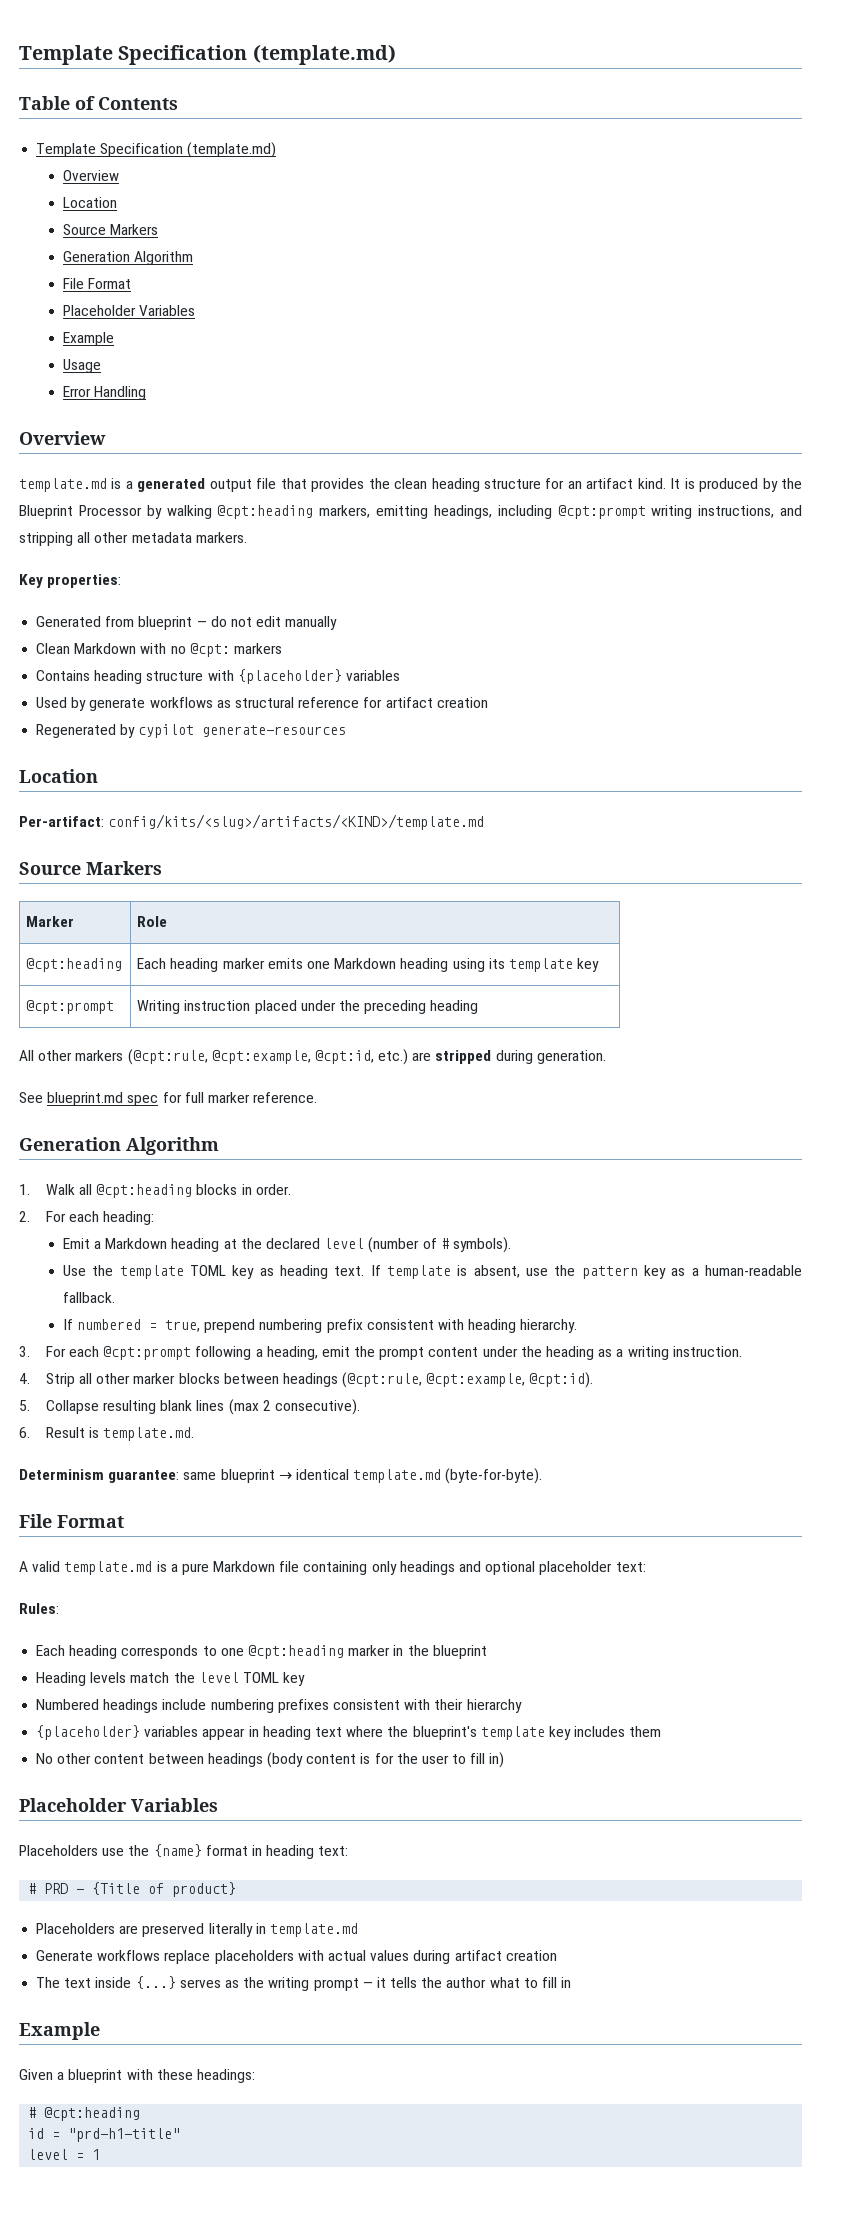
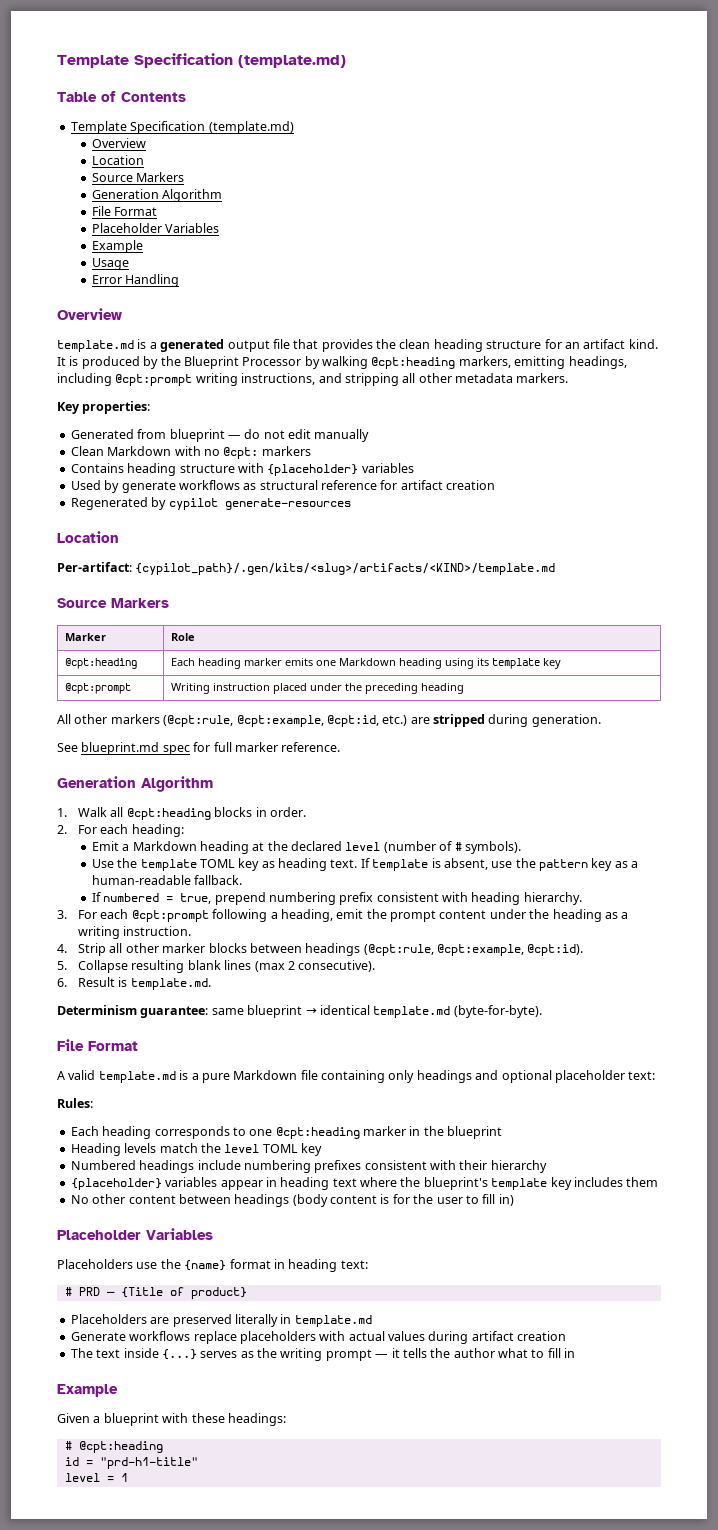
[108,814,485,830] config/kits/<slug>/artifacts/<KIND>/template.md -> [135,563,556,575] {cypilot_path}/.gen/kits/<slug>/artifacts/<KIND>/template.md

